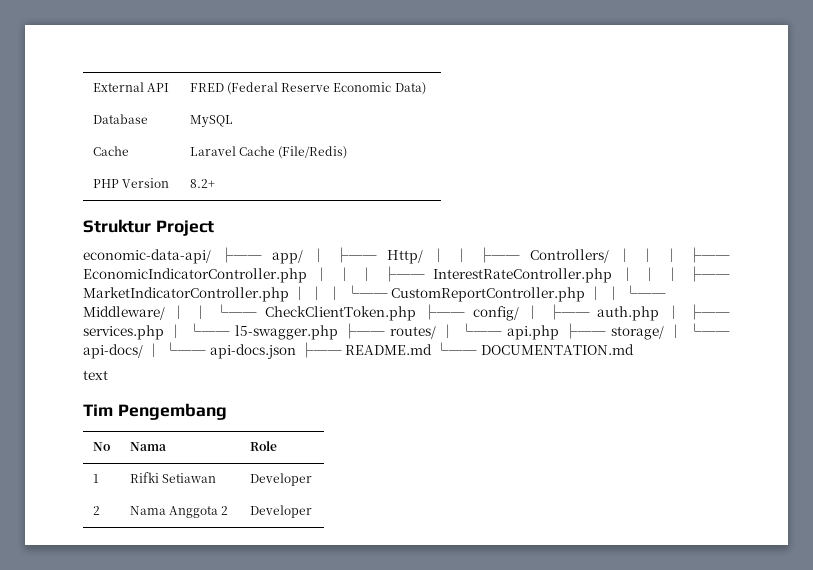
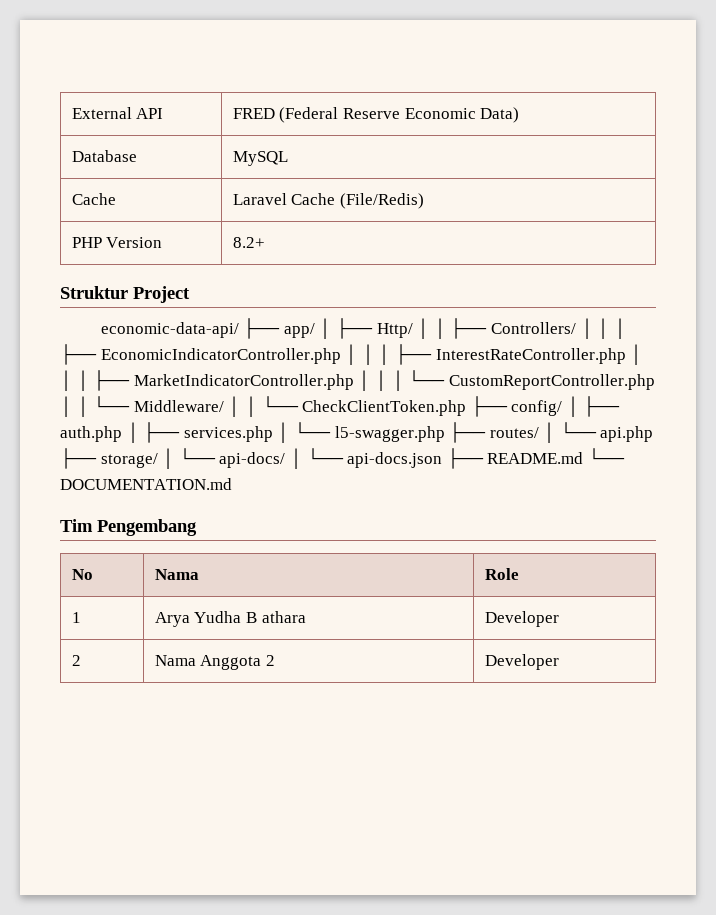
[83,370,108,380] // text -> (232, 484) none
[129,472,216,483] Rifki Setiawan -> [154,611,306,627] Arya Yudha B athara

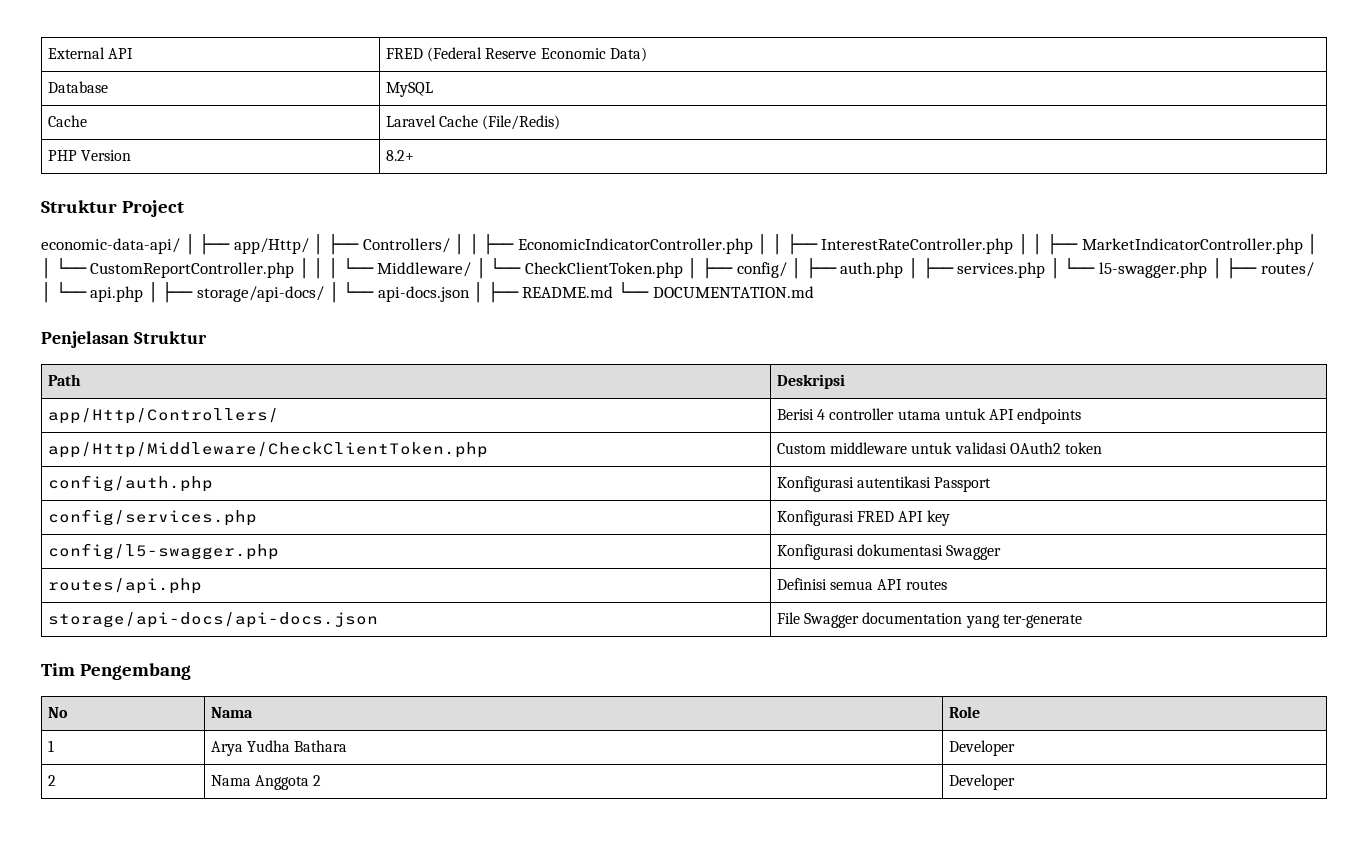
[243,318,430,339] ├── app/ │ ├── Http/ │ -> [184,234,309,255] │ ├── app/Http/
[613,318,626,339] │ -> (479, 244) none
[378,344,391,365] │ -> (783, 244) none
[76,370,89,391] │ -> (1043, 244) none
[391,370,404,391] │ -> (51, 268) none
(89, 406) none -> [327,258,338,279] │
[244,396,257,417] │ -> (486, 268) none
(467, 408) none -> [687,258,698,279] │
(445, 434) none -> [1211,258,1222,279] │
[60,448,286,469] ├── storage/ │ └── api-docs/ -> [147,282,324,303] │ ├── storage/api-docs/
(443, 460) none -> [473,282,484,303] │
(232, 484) none -> [41,331,207,348] [47,374,81,386] [776,374,845,389] [47,408,279,424] [776,408,1082,424] [47,442,488,458] [776,442,1102,454] [47,475,213,492] [776,476,992,492] [47,509,257,526] [776,510,950,526] [47,543,279,560] [776,544,1002,560] [47,578,202,594] [776,578,947,590] [47,612,378,628] [776,612,1082,628] // Penjelasan Struktur // Path | Deskripsi // app/Http/Controllers/ | Berisi 4 controller utama untuk API endpoints // app/Http/Middleware/CheckClientToken.php | Custom middleware untuk validasi OAuth2 token // config/auth.php | Konfigurasi autentikasi Passport // config/services.php | Konfigurasi FRED API key // config/l5-swagger.php | Konfigurasi dokumentasi Swagger // routes/api.php | Definisi semua API routes // storage/api-docs/api-docs.json | File Swagger documentation yang ter-generate
[245,611,306,623] B athara -> [294,740,348,752] Bathara

